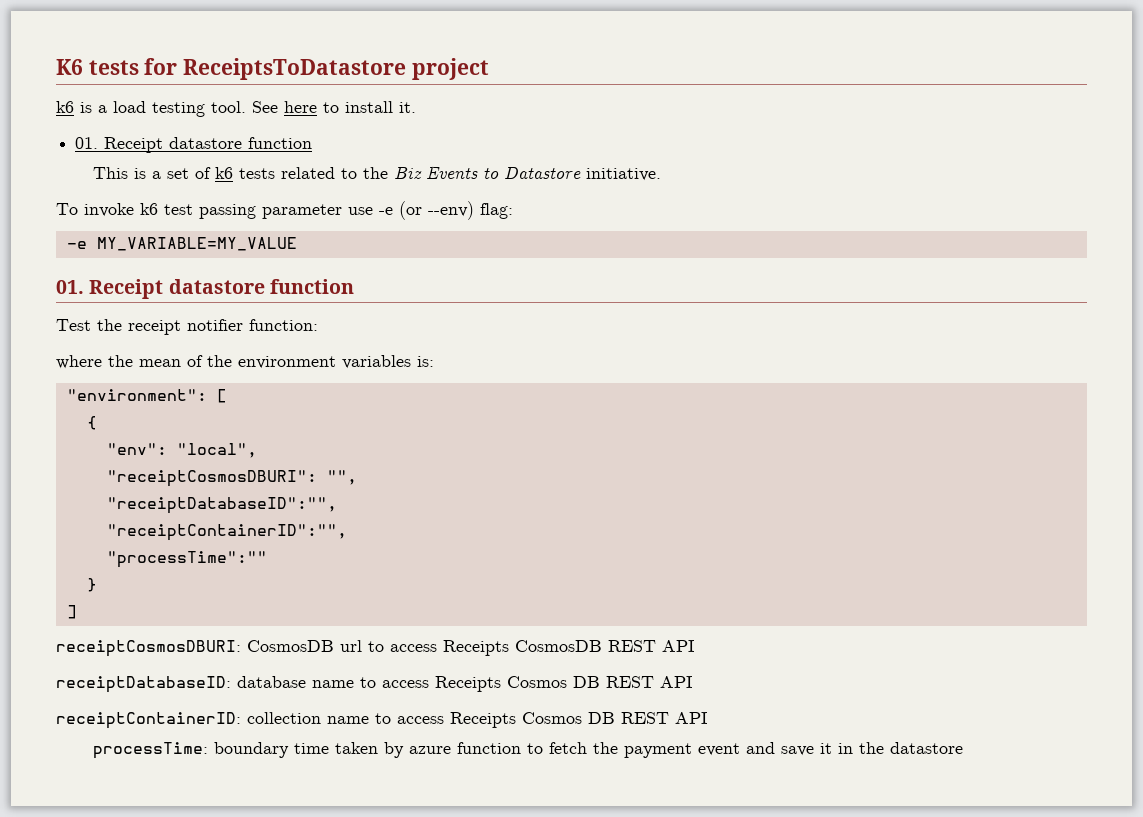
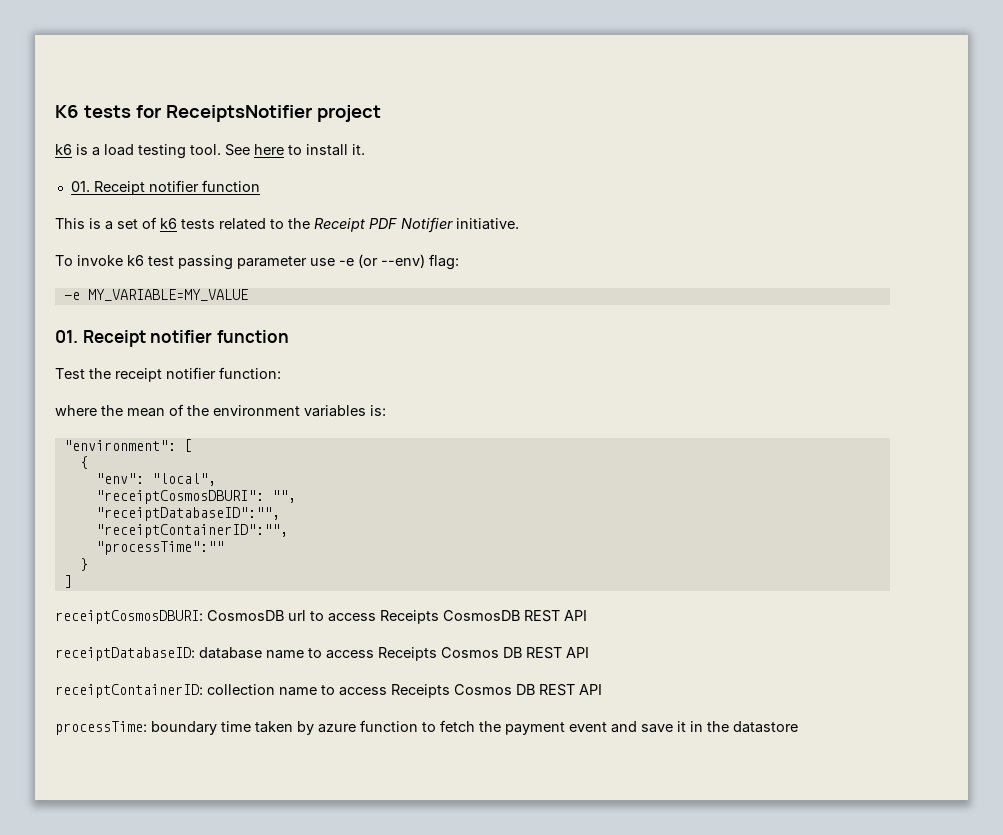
[183,58,407,80] ReceiptsToDatastore -> [165,105,312,122] ReceiptsNotifier
[169,137,243,149] datastore -> [148,180,199,192] notifier
[393,166,581,179] Biz Events to Datastore -> [314,217,453,233] Receipt PDF Notifier
[168,279,265,294] datastore -> [150,330,213,343] notifier

